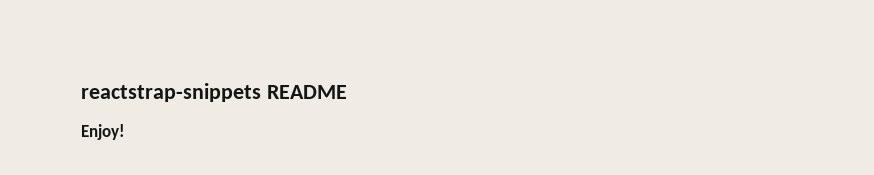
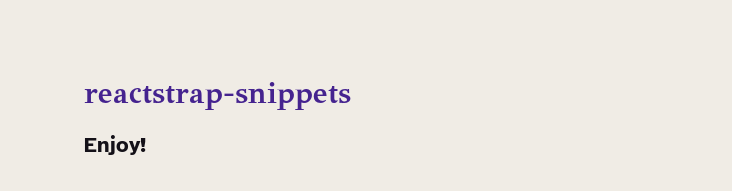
[266,85,347,99] README -> (351, 96) none

